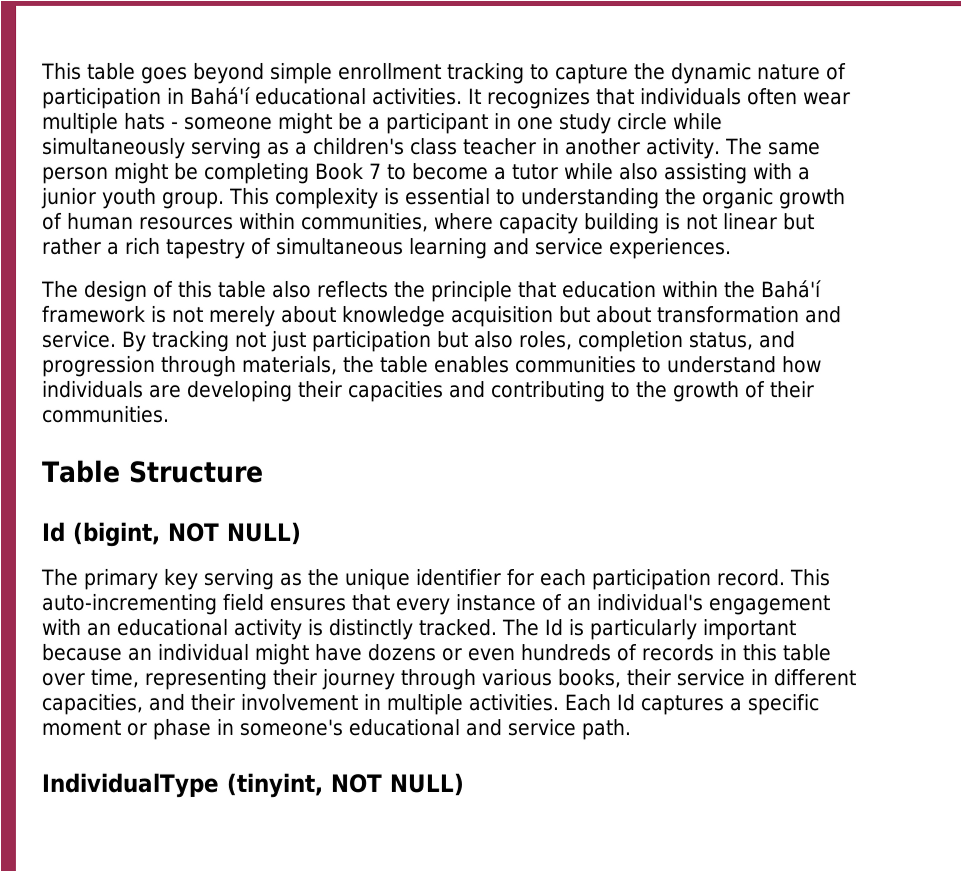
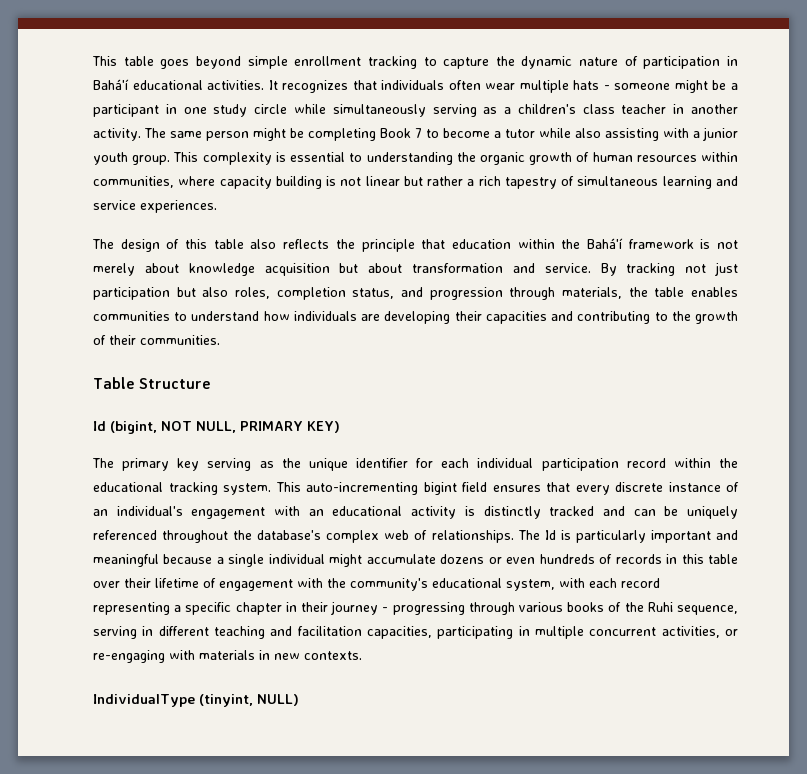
[226,521,301,545] NULL) -> [196,421,340,433] NULL, PRIMARY KEY)
[590,569,785,591] participation record. -> [477,458,738,471] [93,482,271,495] individual participation record within the educational tracking system.
(217, 604) none -> [423,482,457,495] bigint
(450, 606) none -> [615,482,663,492] discrete
[418,618,497,637] tracked. -> [549,506,739,519] [93,530,514,543] tracked and can be uniquely referenced throughout the database's complex web of relationships.
[41,643,152,661] because an -> [716,530,739,540] [93,554,265,567] and meaningful because a single
[314,643,362,661] have -> [366,554,436,564] accumulate
[90,668,856,690] [41,693,819,716] [41,718,631,741] time, representing their journey through various books, their service in different capacities, and their involvement in multiple activities. Each Id captures a specific moment or phase in someone's educational and service path. -> [124,578,660,591] [93,601,738,615] [93,626,738,639] [93,650,362,663] their lifetime of engagement with the community's educational system, with each record representing a specific chapter in their journey - progressing through various books of the Ruhi sequence, serving in different teaching and facilitation capacities, participating in multiple concurrent activities, or re-engaging with materials in new contexts.
[329,773,382,793] NOT -> (253, 700) none

